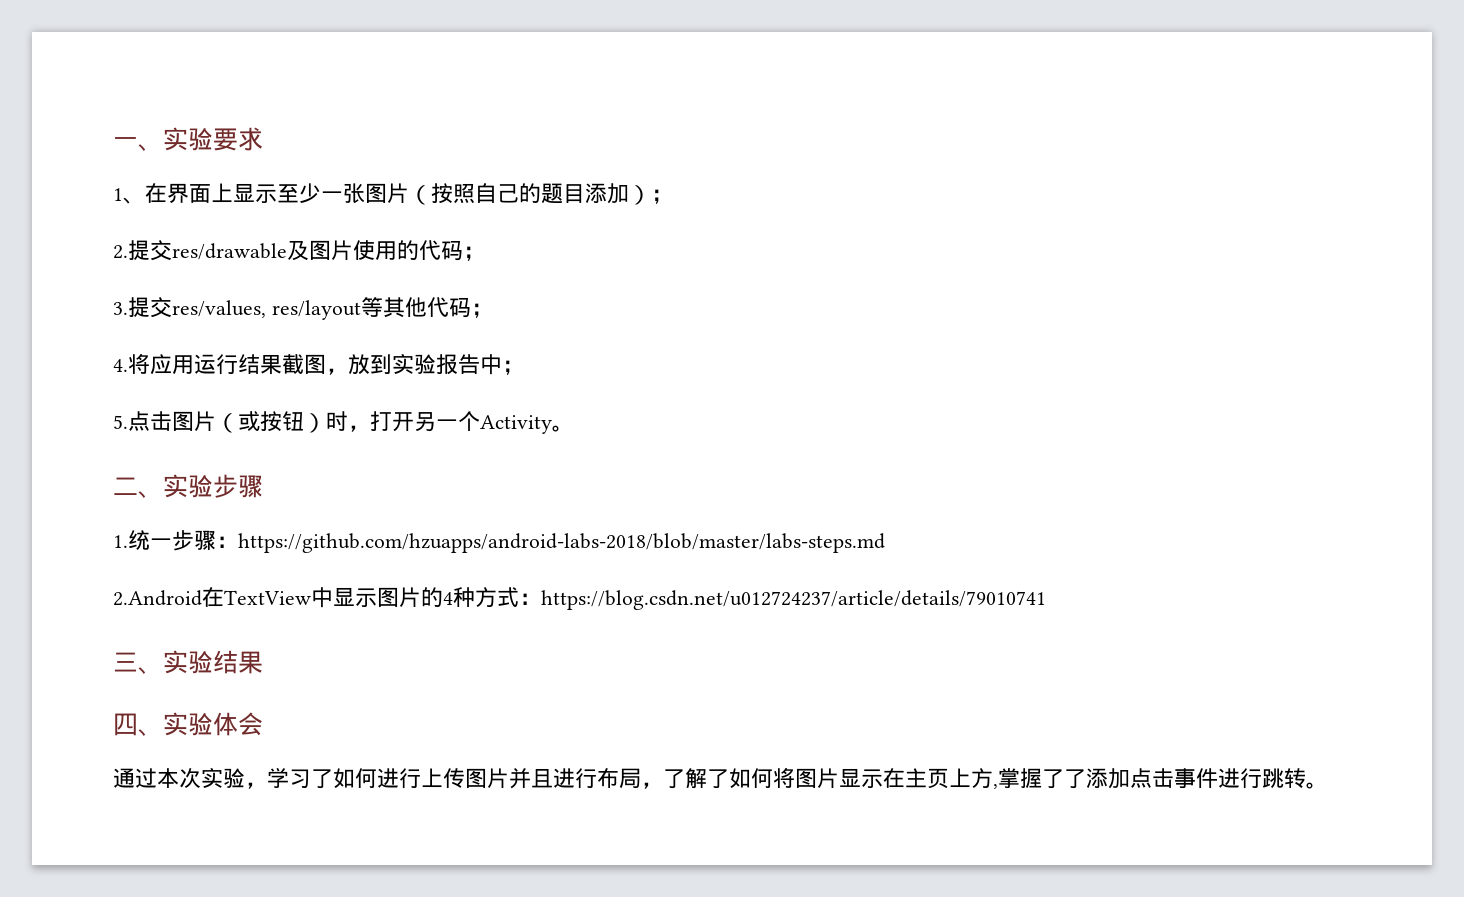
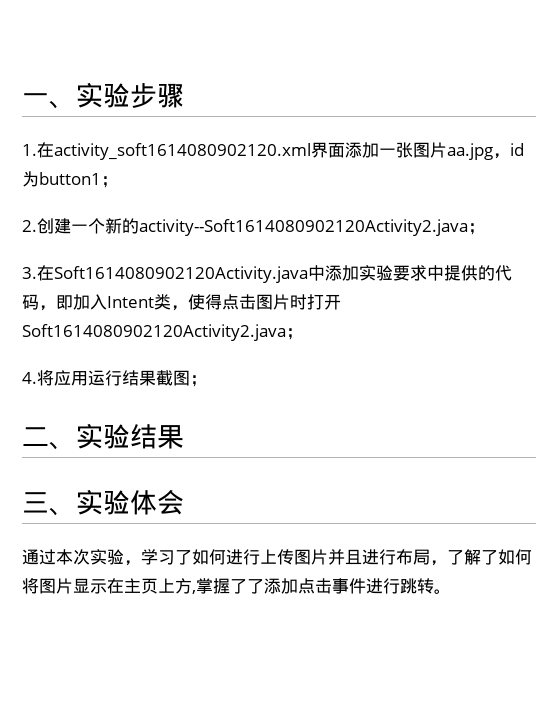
[213,127,263,151] [113,183,673,205] [113,240,485,261] [113,297,471,320] 要求 // 1、在界面上显示至少一张图片（按照自己的题目添加）； // 2.提交res/drawable及图片使用的代码； // 3.提交res/values, res/layout等其他代码 -> [130,83,184,108] [22,142,524,160] [22,171,118,188] [22,218,485,236] [22,265,512,283] [22,294,341,311] [22,324,286,341] 步骤 // 1.在activity_soft1614080902120.xml界面添加一张图片aa.jpg，id为button1； // 2.创建一个新的activity--Soft1614080902120Activity2.java； // 3.在Soft1614080902120Activity.java中添加实验要求中提供的代码，即加入Intent类，使得点击图片时打开Soft1614080902120Activity2.java
[326,354,524,375] [113,411,574,434] [113,474,263,498] [113,530,885,553] [113,587,1046,610] [113,652,138,672] ，放到实验报告中； // 5.点击图片（或按钮）时，打开另一个Activity。 // 二、实验步骤 // 1.统一步骤：https://github.com/hzuapps/android-labs-2018/blob/master/labs-steps.md // 2.Android在TextView中显示图片的4种方式：https://blog.csdn.net/u012724237/article/details/79010741 // 三 -> [190,375,207,387] [22,427,49,446] ； // 二
[113,713,138,736] 四 -> [22,492,49,513] 三

